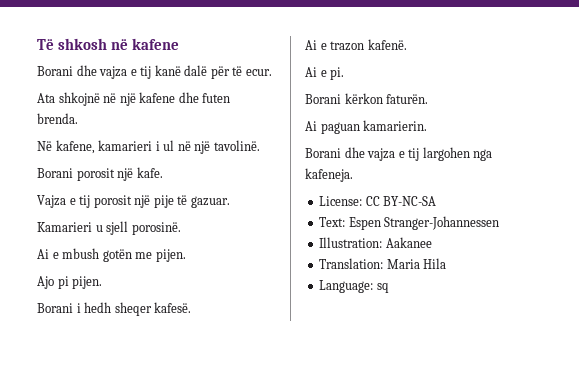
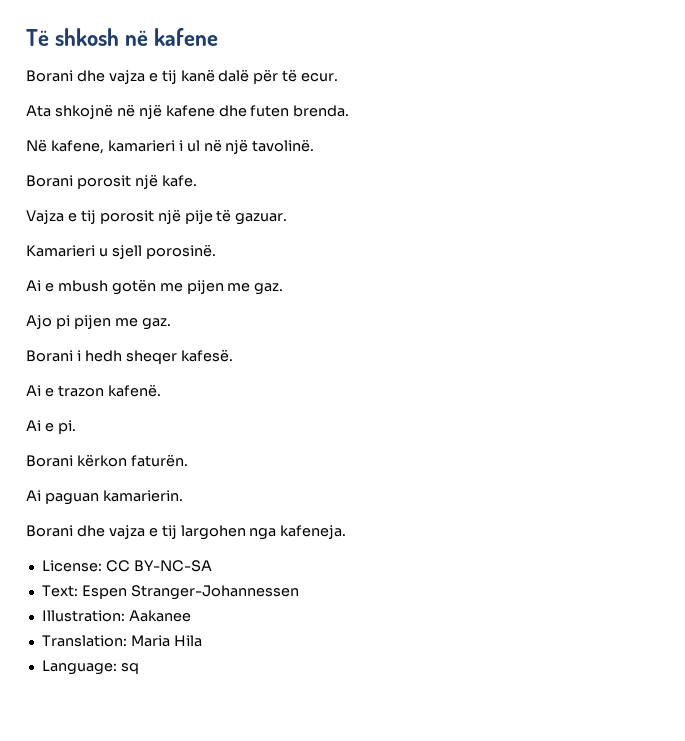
[155,249,186,262] pijen. -> [186,280,284,295] pijen me gaz.
[72,276,103,289] pijen. -> [73,315,171,330] pijen me gaz.

